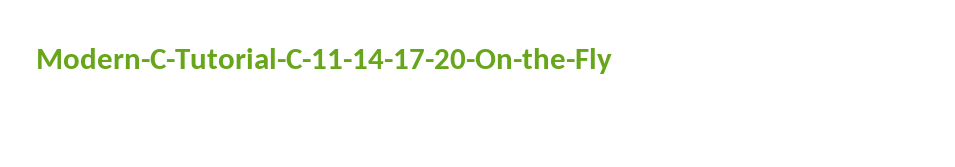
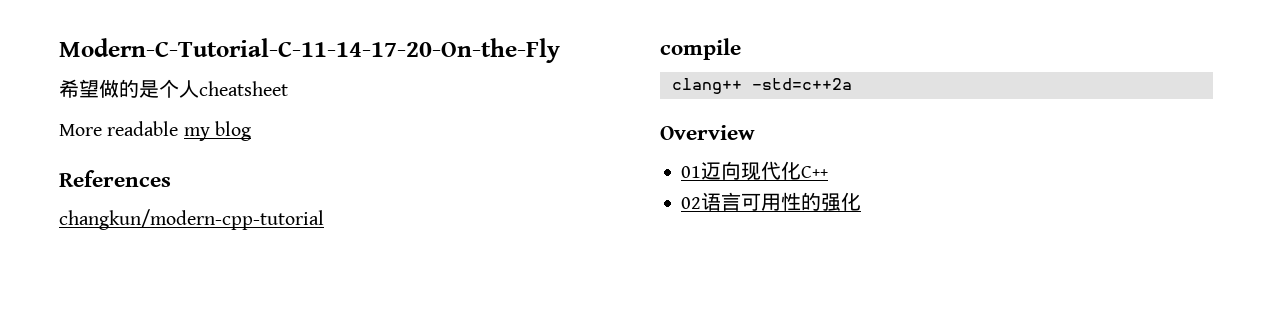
(612, 61) none -> [59,79,288,98] [59,121,251,141] [59,170,171,187] [59,209,324,230] [660,38,741,60] [671,78,852,94] [660,125,755,140] [681,161,829,181] [681,192,862,211] // 希望做的是个人cheatsheet // More readable my blog // References // changkun/modern-cpp-tutorial // compile // clang++ -std=c++2a // Overview // 01迈向现代化C++ // 02语言可用性的强化

